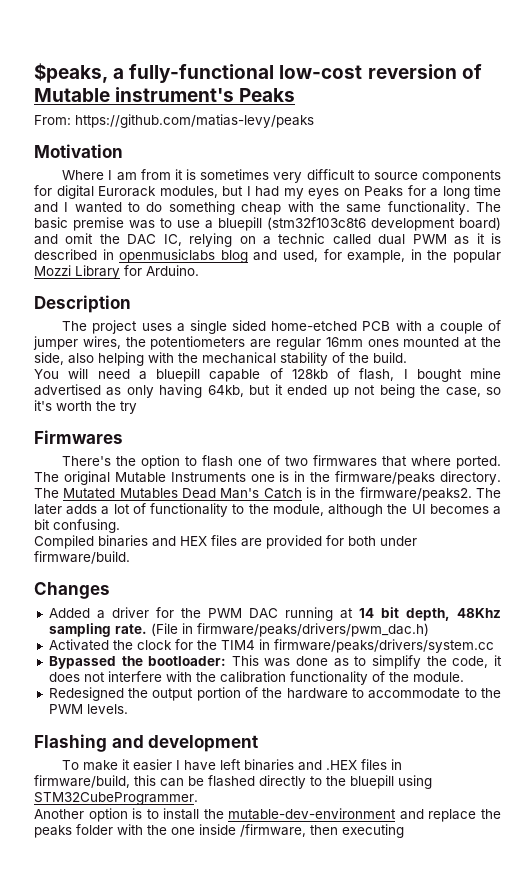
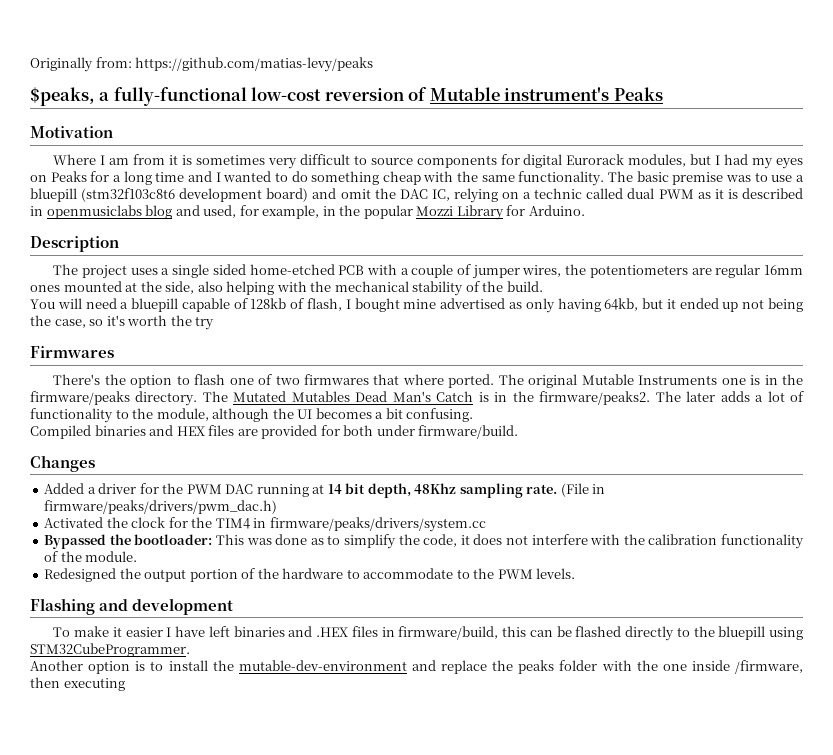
(34, 73) none -> [30,57,374,72] Originally from: https://github.com/matias-levy/peaks //
[34,114,314,128] // From: https://github.com/matias-levy/peaks -> (663, 94) none

